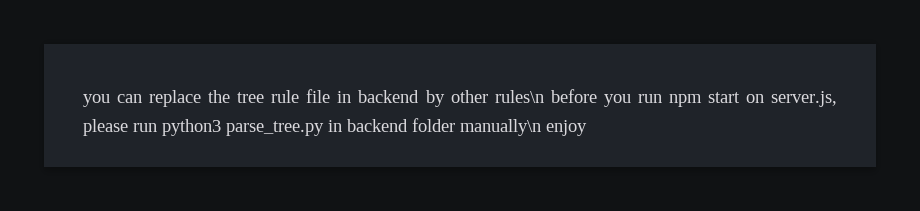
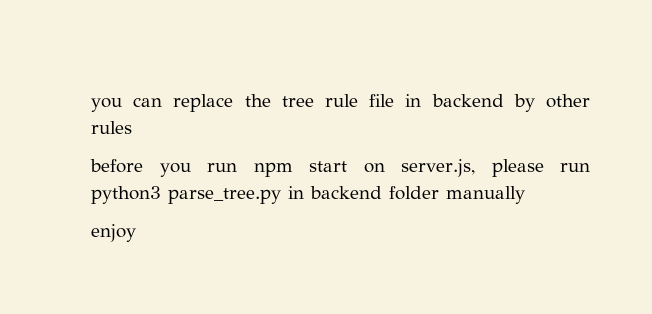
[494,90,544,103] rules\n -> [91,121,132,134] rules //
[460,119,541,136] manually\n -> [446,186,525,204] manually //

